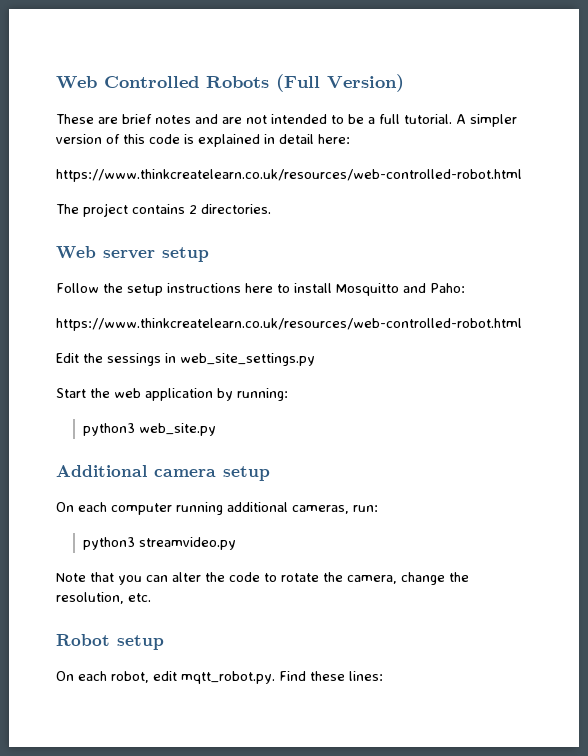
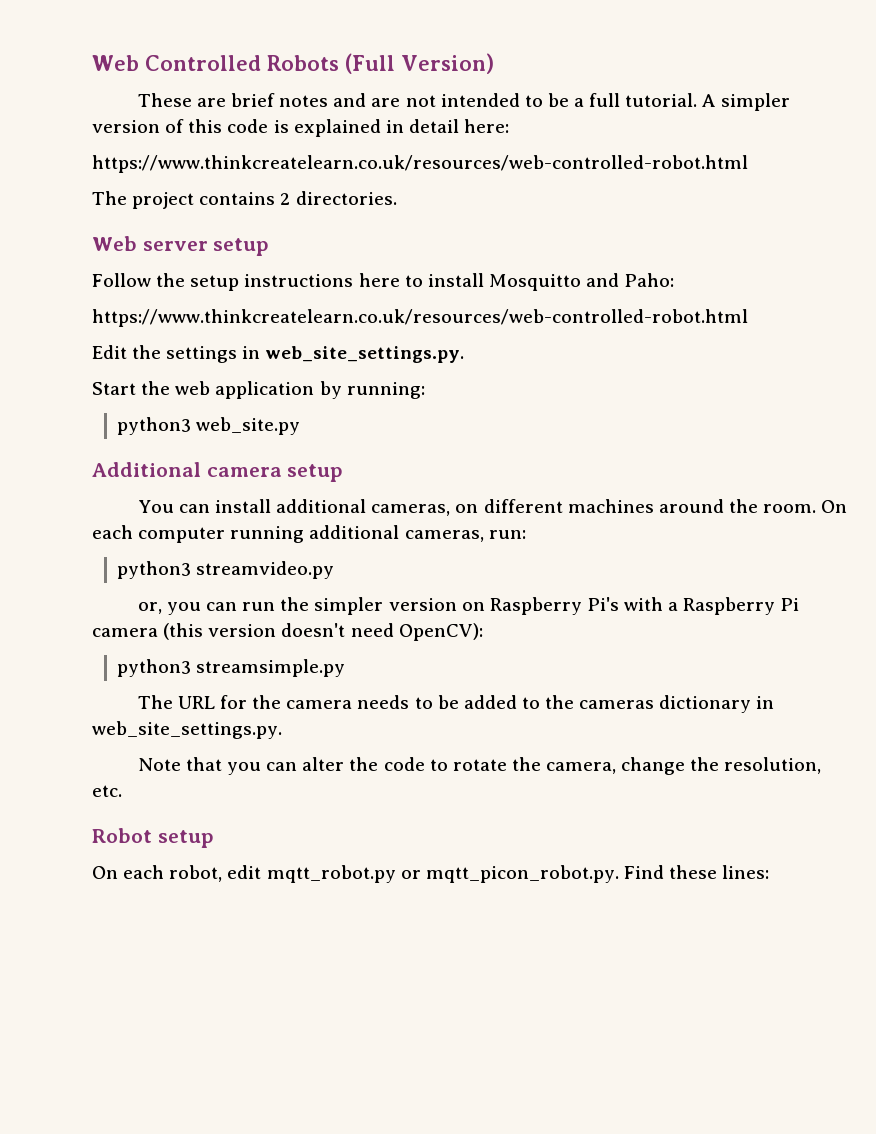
[107,353,315,366] sessings in web_site_settings.py -> [166,346,464,363] settings in web_site_settings.py.
(270, 473) none -> [137,499,817,516] You can install additional cameras, on different machines around the room.
(237, 543) none -> [137,597,800,615] [92,623,483,641] [117,659,346,677] [137,695,775,713] [92,721,282,739] // or, you can run the simpler version on Raspberry Pi's with a Raspberry Pi camera (this version doesn't need OpenCV): // python3 streamsimple.py // The URL for the camera needs to be added to the cameras dictionary in web_site_settings.py.
[181,671,275,684] mqtt_robot.py. -> [266,865,619,883] mqtt_robot.py or mqtt_picon_robot.py.

